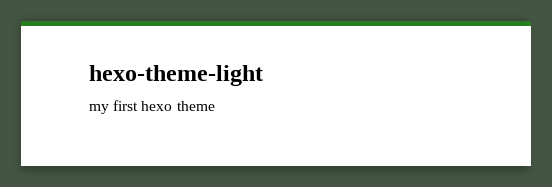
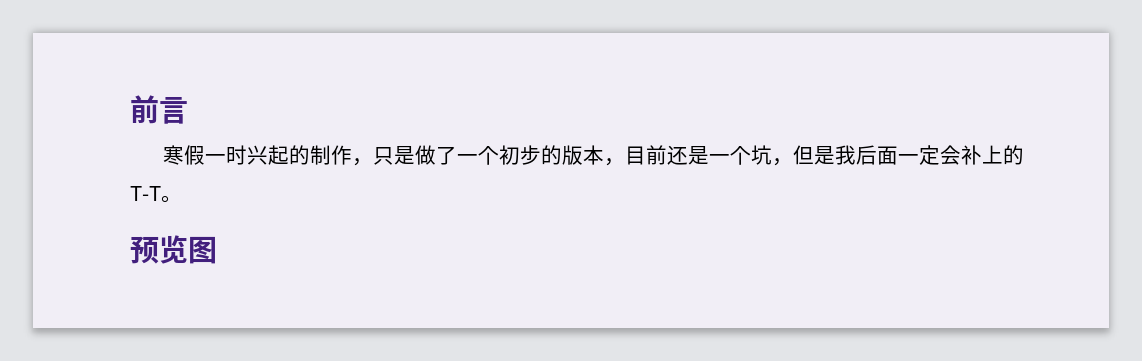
[89,65,263,86] [89,100,215,114] hexo-theme-light // my first hexo theme -> [130,95,188,124] [162,145,1024,166] [130,186,182,203] [130,235,217,264] 前言 // 寒假一时兴起的制作，只是做了一个初步的版本，目前还是一个坑，但是我后面一定会补上的T-T。 // 预览图

